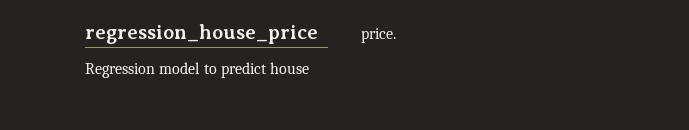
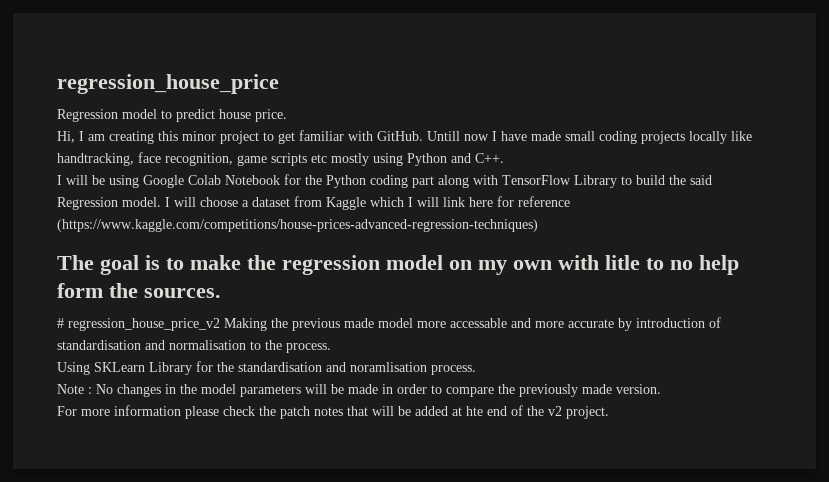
(396, 35) none -> [57,130,752,144] [57,152,504,166] [57,174,712,188] [57,196,570,210] [57,219,538,232] [57,255,739,275] [57,283,221,298] [57,317,721,331] [57,340,331,353] [57,361,476,375] [57,384,661,397] [57,405,609,419] // Hi, I am creating this minor project to get familiar with GitHub. Untill now I have made small coding projects locally like handtracking, face recognition, game scripts etc mostly using Python and C++. // I will be using Google Colab Notebook for the Python coding part along with TensorFlow Library to build the said Regression model. I will choose a dataset from Kaggle which I will link here for reference (https://www.kaggle.com/competitions/house-prices-advanced-regression-techniques) // The goal is to make the regression model on my own with litle to no help form the sources. // # regression_house_price_v2 Making the previous made model more accessable and more accurate by introduction of standardisation and normalisation to the process. // Using SKLearn Library for the standardisation and noramlisation process. // Note : No changes in the model parameters will be made in order to compare the previously made version. // For more information please check the patch notes that will be added at hte end of the v2 project.

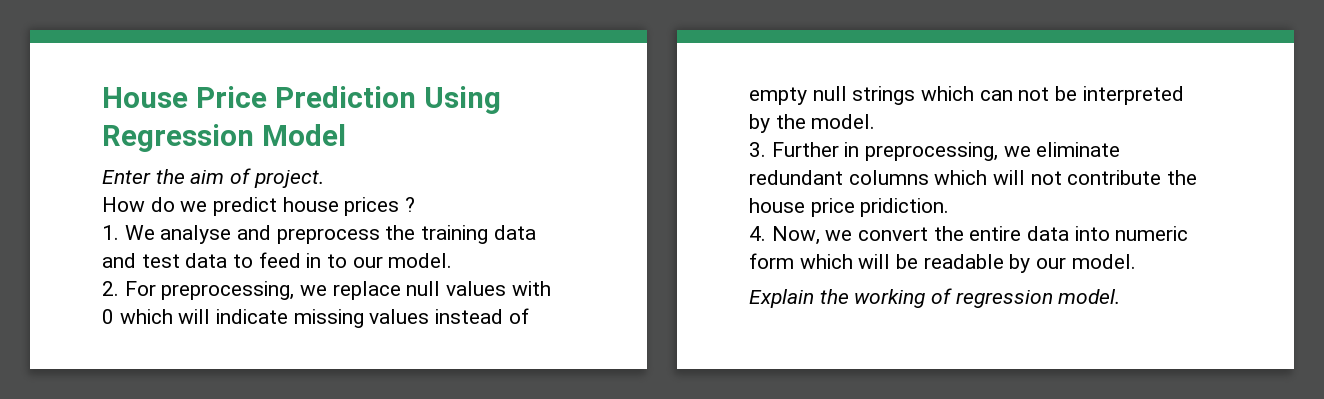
[57,74,279,94] [57,109,287,122] [57,130,752,144] [57,152,504,166] [57,174,712,188] [57,196,570,210] [57,219,538,232] [57,255,739,275] [57,283,221,298] [57,317,721,331] [57,340,331,353] [57,361,476,375] [57,384,661,397] [57,405,609,419] regression_house_price // Regression model to predict house price. // Hi, I am creating this minor project to get familiar with GitHub. Untill now I have made small coding projects locally like handtracking, face recognition, game scripts etc mostly using Python and C++. // I will be using Google Colab Notebook for the Python coding part along with TensorFlow Library to build the said Regression model. I will choose a dataset from Kaggle which I will link here for reference (https://www.kaggle.com/competitions/house-prices-advanced-regression-techniques) // The goal is to make the regression model on my own with litle to no help form the sources. // # regression_house_price_v2 Making the previous made model more accessable and more accurate by introduction of standardisation and normalisation to the process. // Using SKLearn Library for the standardisation and noramlisation process. // Note : No changes in the model parameters will be made in order to compare the previously made version. // For more information please check the patch notes that will be added at hte end of the v2 project. -> [102,86,501,114] [102,124,346,152] [102,168,324,188] [102,197,416,216] [102,225,536,244] [102,252,453,268] [102,281,551,300] [102,308,529,328] [749,86,1184,105] [749,114,876,133] [749,142,1121,161] [749,170,1198,185] [749,198,950,217] [749,226,1189,245] [749,253,1136,273] [749,288,1121,308] House Price Prediction Using Regression Model // Enter the aim of project. // How do we predict house prices ? // 1. We analyse and preprocess the training data and test data to feed in to our model. // 2. For preprocessing, we replace null values with 0 which will indicate missing values instead of empty null strings which can not be interpreted by the model. // 3. Further in preprocessing, we eliminate redundant columns which will not contribute the house price pridiction. // 4. Now, we convert the entire data into numeric form which will be readable by our model. // Explain the working of regression model.

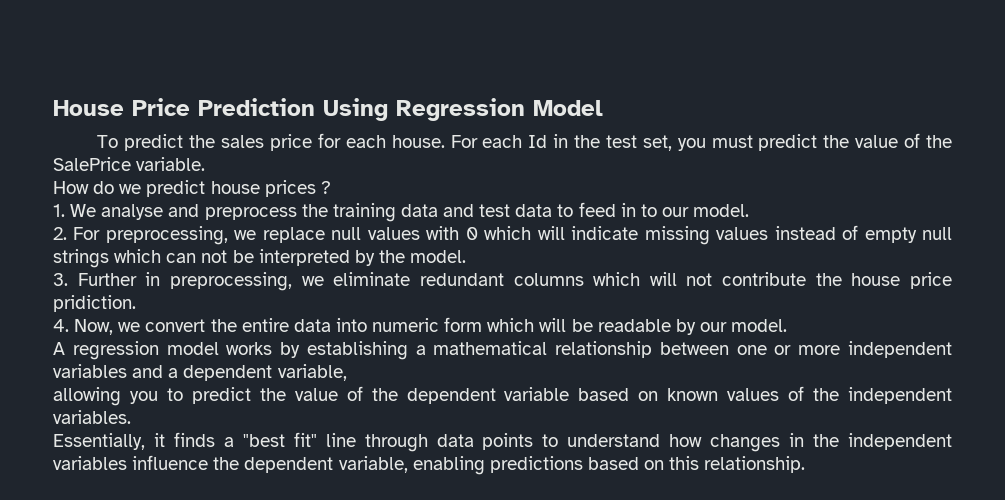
[102,168,324,188] Enter the aim of project. -> [97,133,952,151] [53,157,206,171] To predict the sales price for each house. For each Id in the test set, you must predict the value of the SalePrice variable.
[749,288,1121,308] Explain the working of regression model. -> [53,341,953,360] [53,364,347,381] [53,386,952,406] [53,410,131,424] [53,432,952,452] [53,455,806,475] A regression model works by establishing a mathematical relationship between one or more independent variables and a dependent variable, // allowing you to predict the value of the dependent variable based on known values of the independent variables. // Essentially, it finds a "best fit" line through data points to understand how changes in the independent variables influence the dependent variable, enabling predictions based on this relationship.

